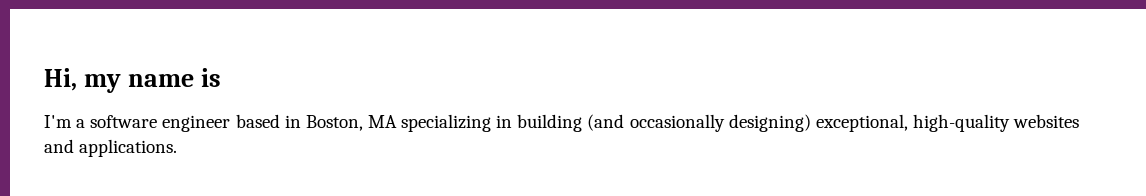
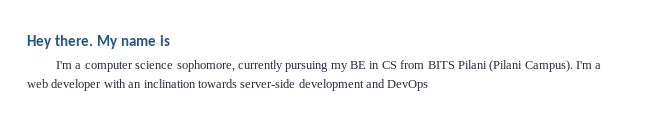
[44,68,122,93] Hi, my -> [27,35,119,49] Hey there. My
[90,114,1080,132] [44,139,178,157] software engineer based in Boston, MA specializing in building (and occasionally designing) exceptional, high-quality websites and applications. -> [84,60,602,72] [27,79,429,91] computer science sophomore, currently pursuing my BE in CS from BITS Pilani (Pilani Campus). I'm a web developer with an inclination towards server-side development and DevOps

